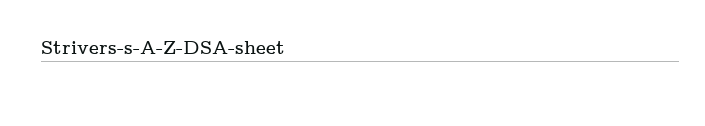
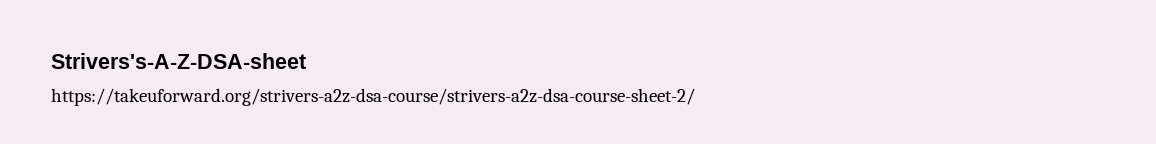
[41,41,285,54] Strivers-s-A-Z-DSA-sheet -> [51,53,306,69] [51,88,695,106] Strivers's-A-Z-DSA-sheet // https://takeuforward.org/strivers-a2z-dsa-course/strivers-a2z-dsa-course-sheet-2/

